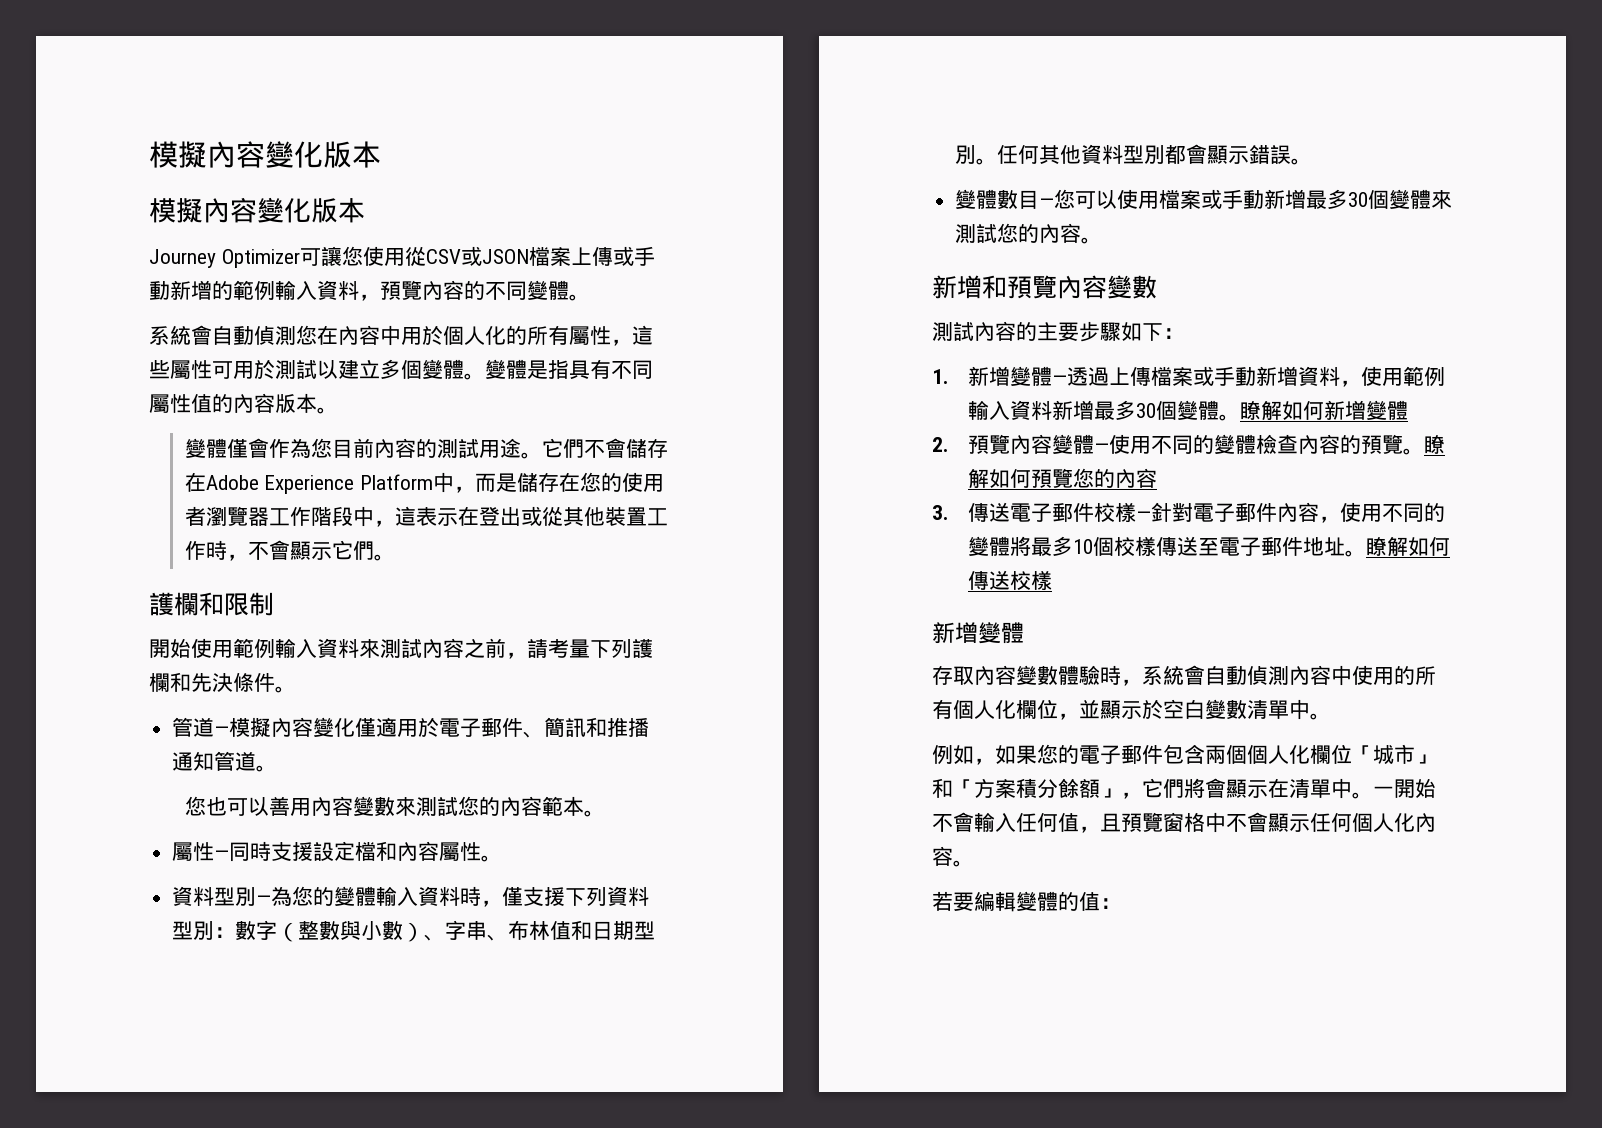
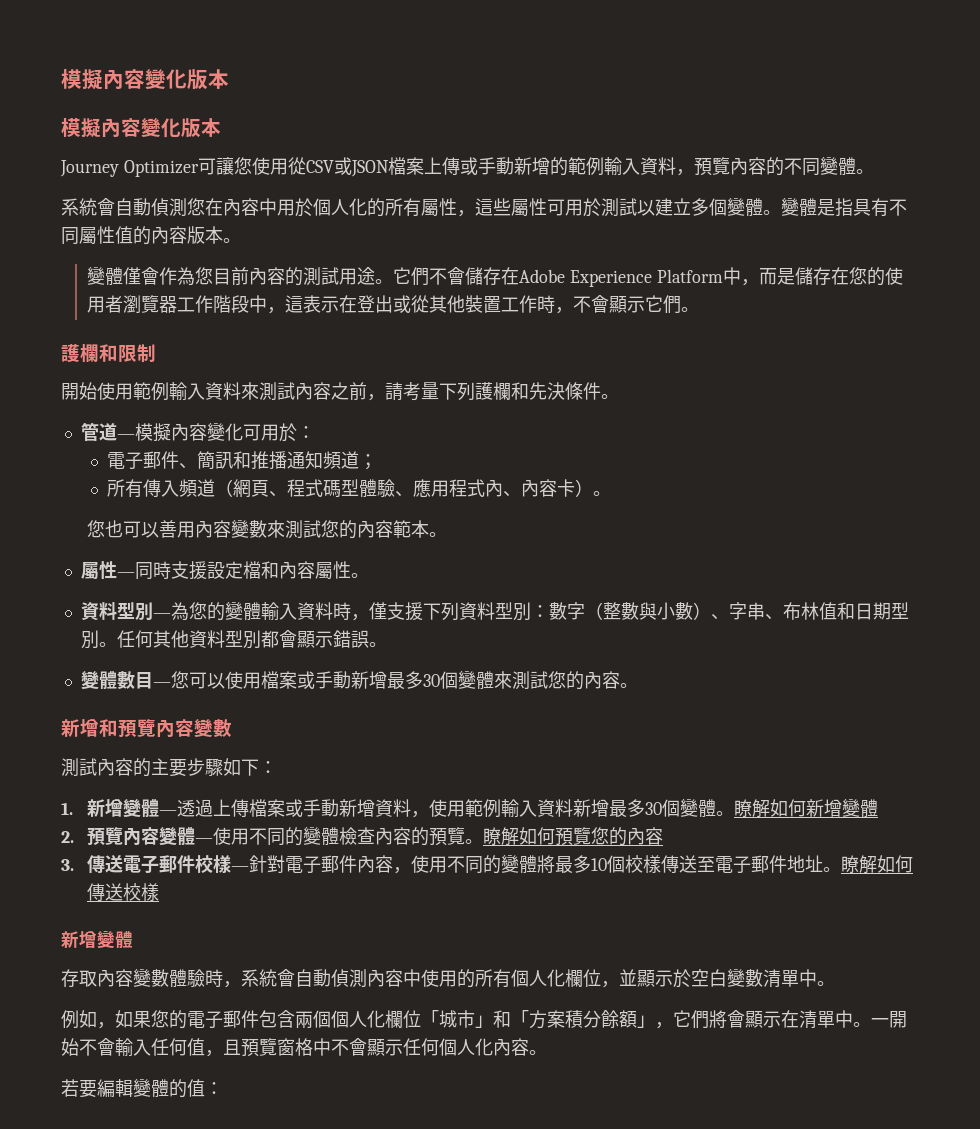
[355,717,440,737] 僅適用於 -> [242,423,315,442] 可用於： //
[214,751,257,771] 管道 -> [322,451,377,470] [106,479,593,498] 頻道； // 所有傳入頻道（網頁、程式碼型體驗、應用程式內、內容卡）

